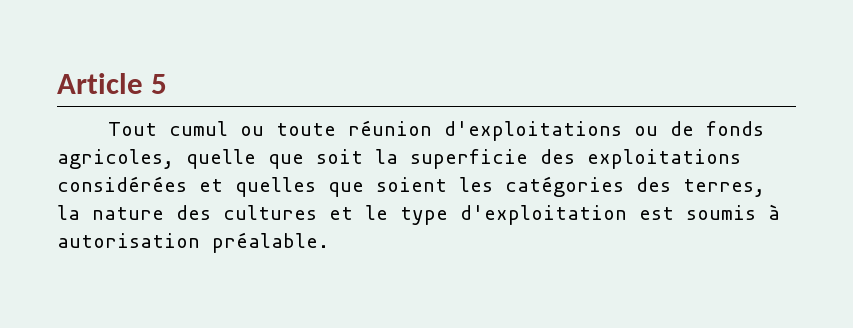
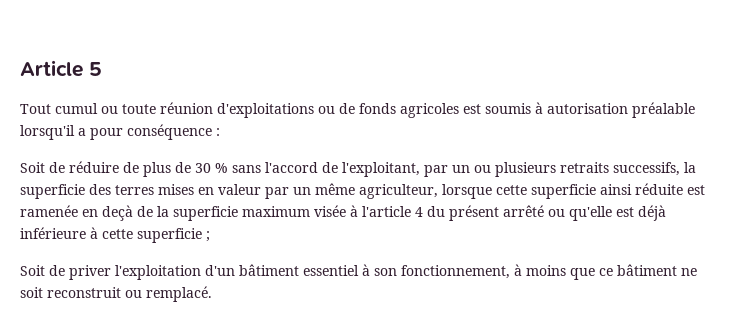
[57,149,741,169] [57,176,765,197] [57,204,780,225] [57,232,329,253] agricoles, quelle que soit la superficie des exploitations considérées et quelles que soient les catégories des terres, la nature des cultures et le type d'exploitation est soumis à autorisation préalable. -> [400,102,695,118] [20,124,220,140] [20,161,696,177] [20,183,705,199] [20,205,666,221] [20,227,210,243] [20,264,697,280] [20,286,212,302] agricoles est soumis à autorisation préalable lorsqu'il a pour conséquence : // Soit de réduire de plus de 30 % sans l'accord de l'exploitant, par un ou plusieurs retraits successifs, la superficie des terres mises en valeur par un même agriculteur, lorsque cette superficie ainsi réduite est ramenée en deçà de la superficie maximum visée à l'article 4 du présent arrêté ou qu'elle est déjà inférieure à cette superficie ; // Soit de priver l'exploitation d'un bâtiment essentiel à son fonctionnement, à moins que ce bâtiment ne soit reconstruit ou remplacé.

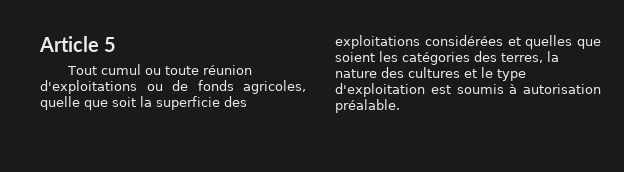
[400,102,695,118] [20,124,220,140] [20,161,696,177] [20,183,705,199] [20,205,666,221] [20,227,210,243] [20,264,697,280] [20,286,212,302] agricoles est soumis à autorisation préalable lorsqu'il a pour conséquence : // Soit de réduire de plus de 30 % sans l'accord de l'exploitant, par un ou plusieurs retraits successifs, la superficie des terres mises en valeur par un même agriculteur, lorsque cette superficie ainsi réduite est ramenée en deçà de la superficie maximum visée à l'article 4 du présent arrêté ou qu'elle est déjà inférieure à cette superficie ; // Soit de priver l'exploitation d'un bâtiment essentiel à son fonctionnement, à moins que ce bâtiment ne soit reconstruit ou remplacé. -> [243,80,306,94] [40,96,247,110] [335,35,601,49] [335,51,559,65] [335,67,526,81] [335,83,601,97] [335,99,400,113] agricoles, quelle que soit la superficie des exploitations considérées et quelles que soient les catégories des terres, la nature des cultures et le type d'exploitation est soumis à autorisation préalable.

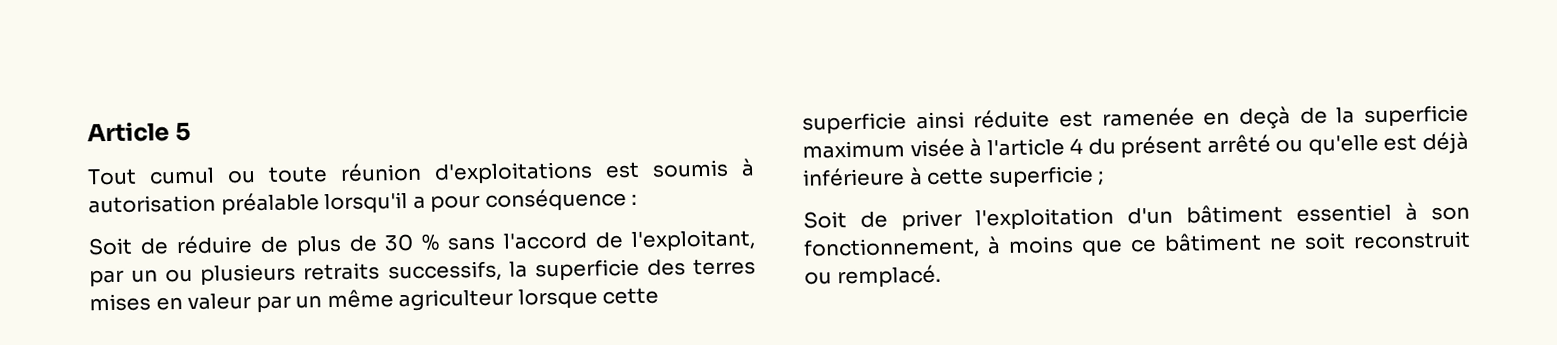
[146,80,306,94] [40,96,247,110] [335,35,601,49] [335,51,559,65] [335,67,526,81] [335,83,601,97] [335,99,400,113] ou de fonds agricoles, quelle que soit la superficie des exploitations considérées et quelles que soient les catégories des terres, la nature des cultures et le type d'exploitation est soumis à autorisation préalable. -> [605,158,755,179] [88,188,638,216] [88,229,757,257] [89,258,756,288] [89,287,660,314] [802,104,1469,135] [802,131,1469,159] [802,165,1105,189] [803,202,1470,232] [803,230,1471,260] [804,264,941,289] est soumis à autorisation préalable lorsqu'il a pour conséquence : // Soit de réduire de plus de 30 % sans l'accord de l'exploitant, par un ou plusieurs retraits successifs, la superficie des terres mises en valeur par un même agriculteur lorsque cette superficie ainsi réduite est ramenée en deçà de la superficie maximum visée à l'article 4 du présent arrêté ou qu'elle est déjà inférieure à cette superficie ; // Soit de priver l'exploitation d'un bâtiment essentiel à son fonctionnement, à moins que ce bâtiment ne soit reconstruit ou remplacé.

